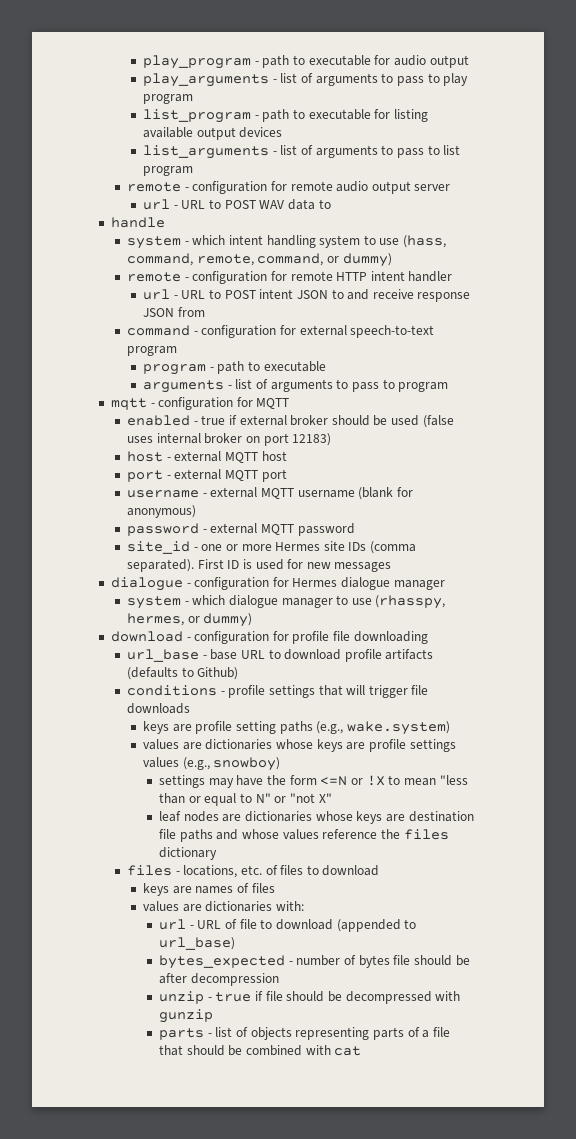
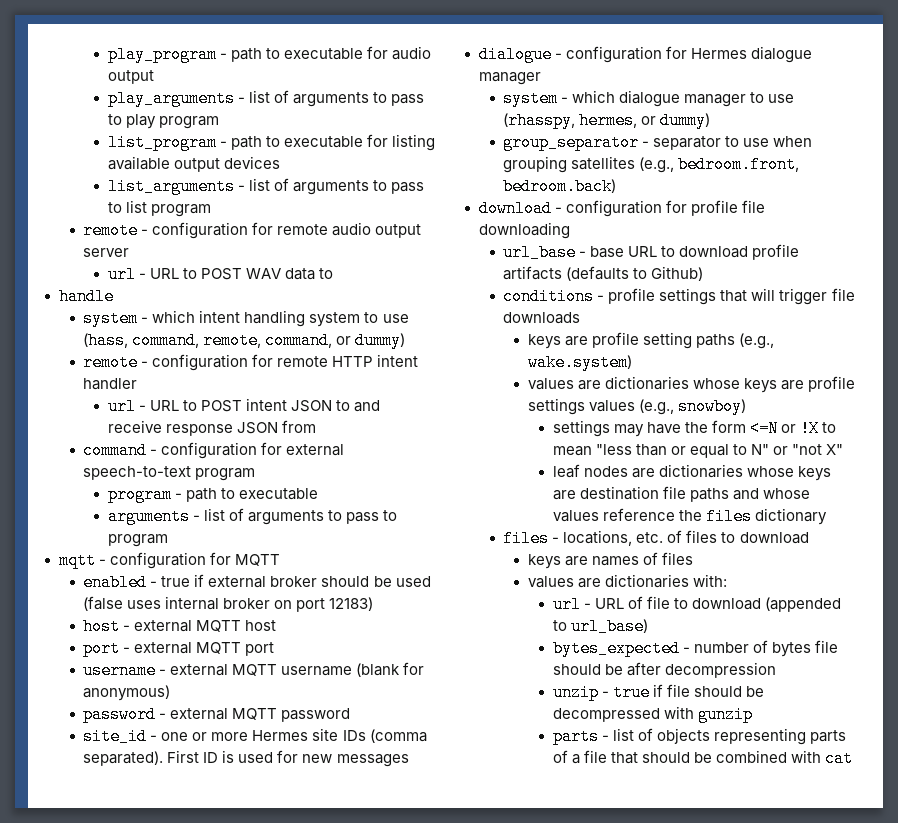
(253, 620) none -> [503,134,813,151] [503,156,800,173] [503,178,617,195] // group_separator - separator to use when grouping satellites (e.g., bedroom.front, bedroom.back)

